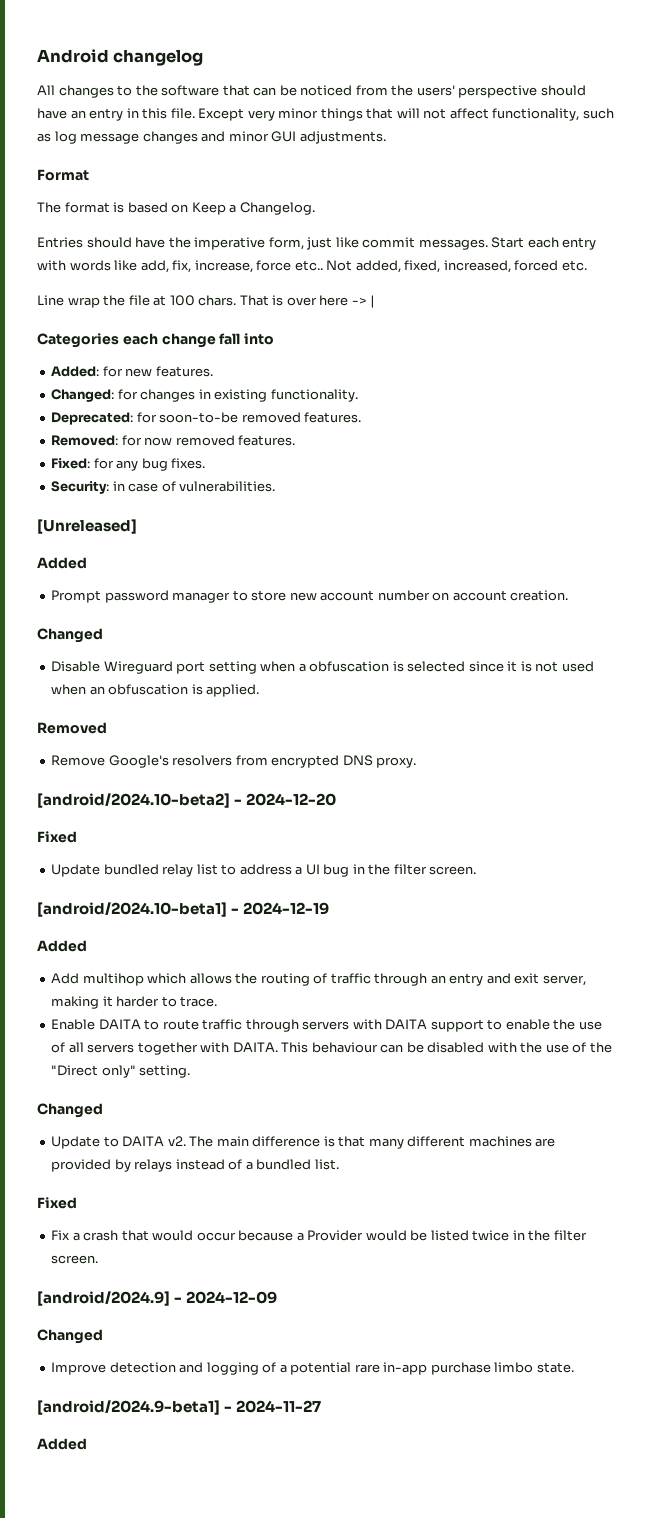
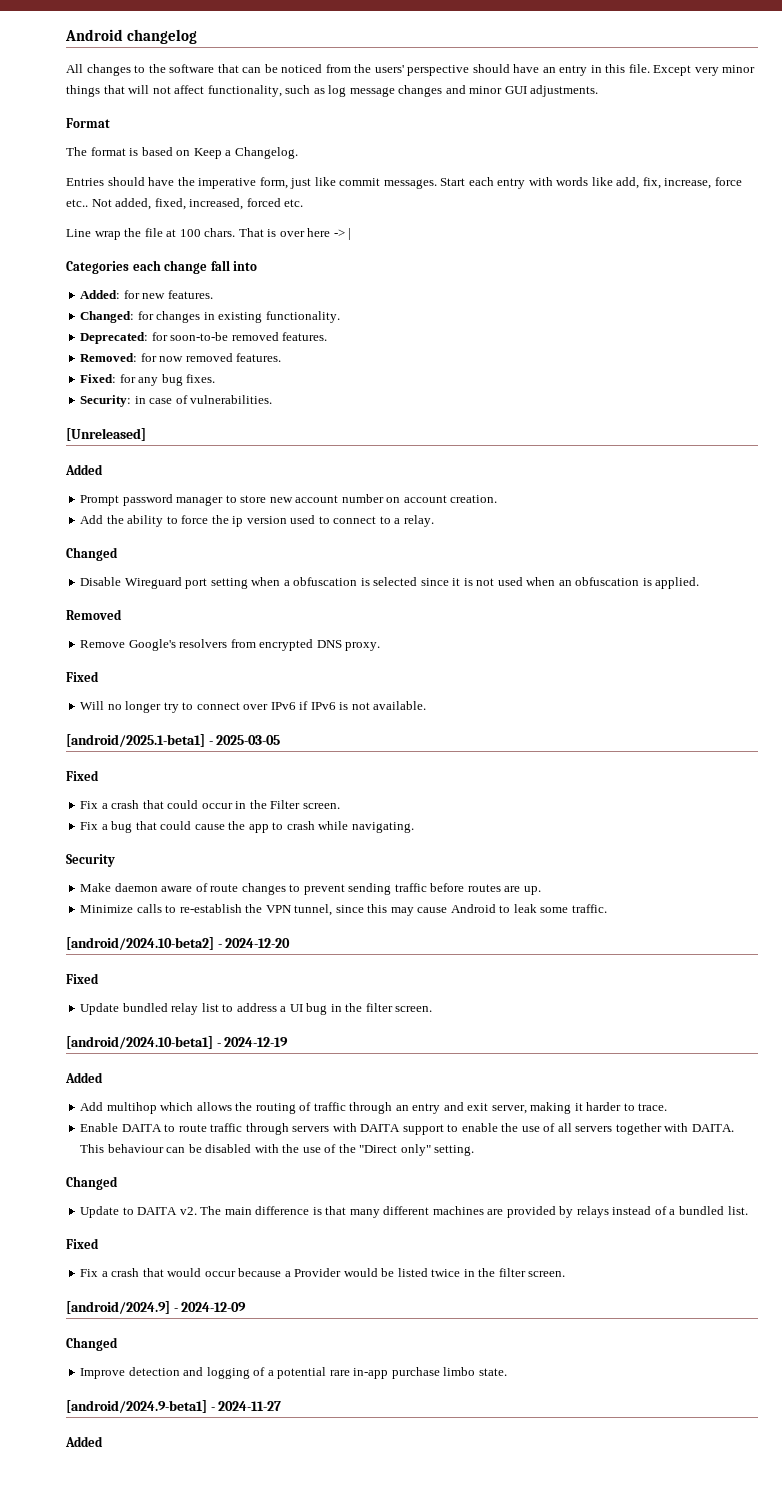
(569, 595) none -> [80,515,434,527] // Add the ability to force the ip version used to connect to a relay.
(417, 762) none -> [66,671,99,682] [80,701,427,713] [66,734,281,747] [66,770,99,781] [80,800,340,809] [80,821,414,833] [66,854,115,867] [80,883,541,895] [80,904,607,916] // Fixed // Will no longer try to connect over IPv6 if IPv6 is not available. // [android/2025.1-beta1] - 2025-03-05 // Fixed // Fix a crash that could occur in the Filter screen. // Fix a bug that could cause the app to crash while navigating. // Security // Make daemon aware of route changes to prevent sending traffic before routes are up. // Minimize calls to re-establish the VPN tunnel, since this may cause Android to leak some traffic.

